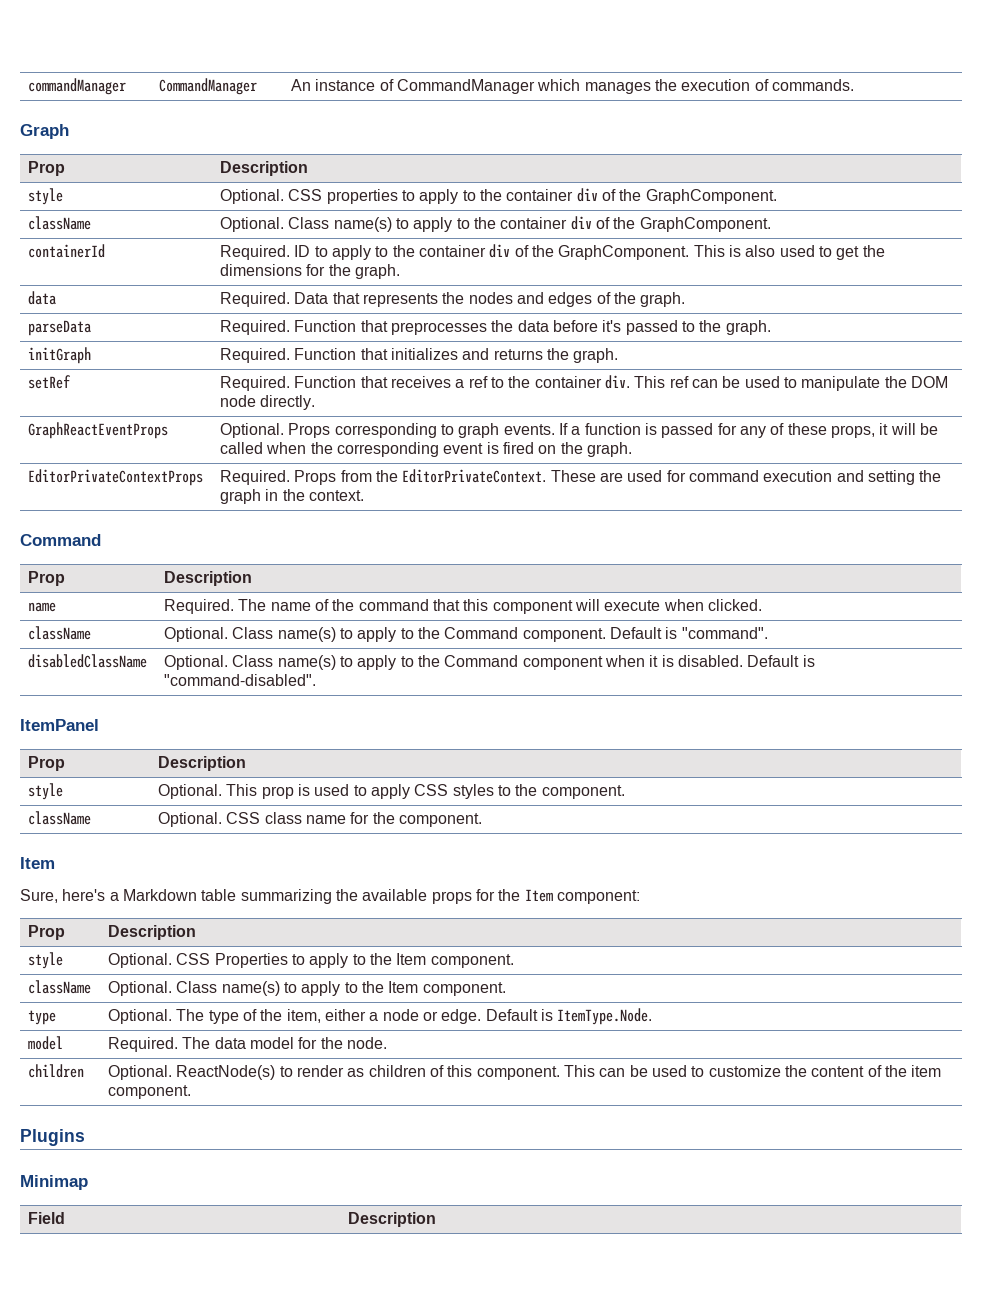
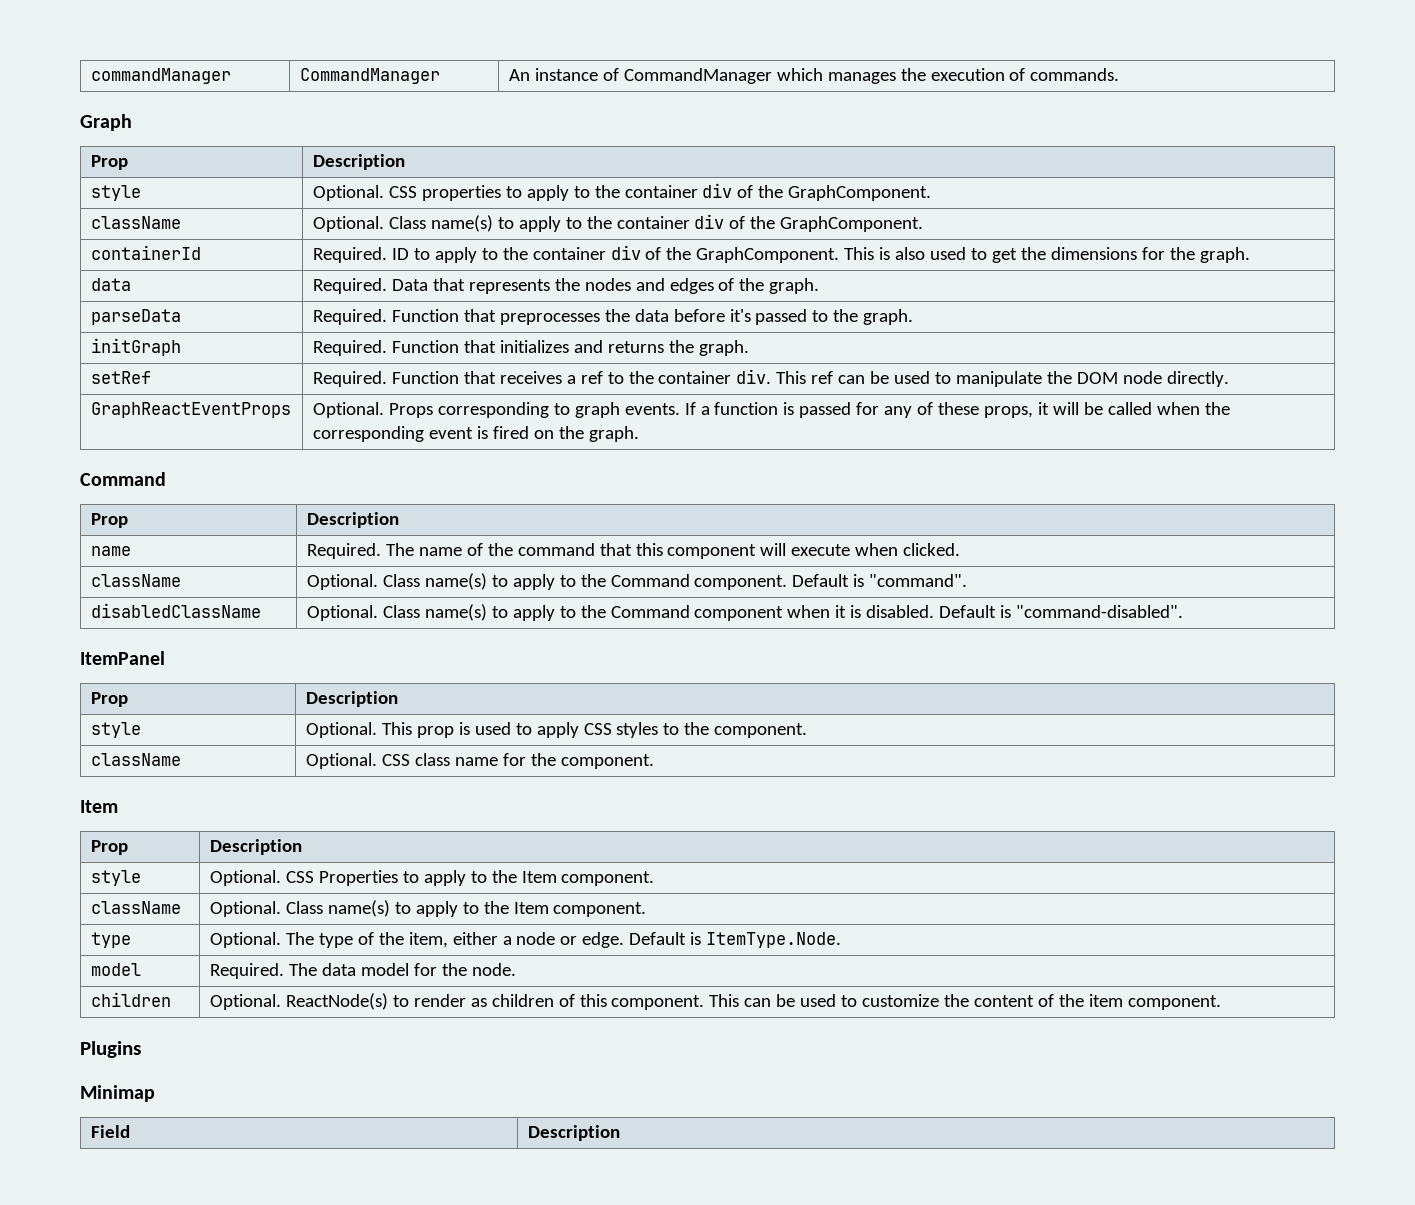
[28,469,204,486] [220,469,942,485] [220,489,365,504] // EditorPrivateContextProps | Required. Props from the EditorPrivateContext. These are used for command execution and setting the graph in the context. -> (639, 434) none
[20,889,640,904] // Sure, here's a Markdown table summarizing the available props for the Item component: -> (118, 806) none

